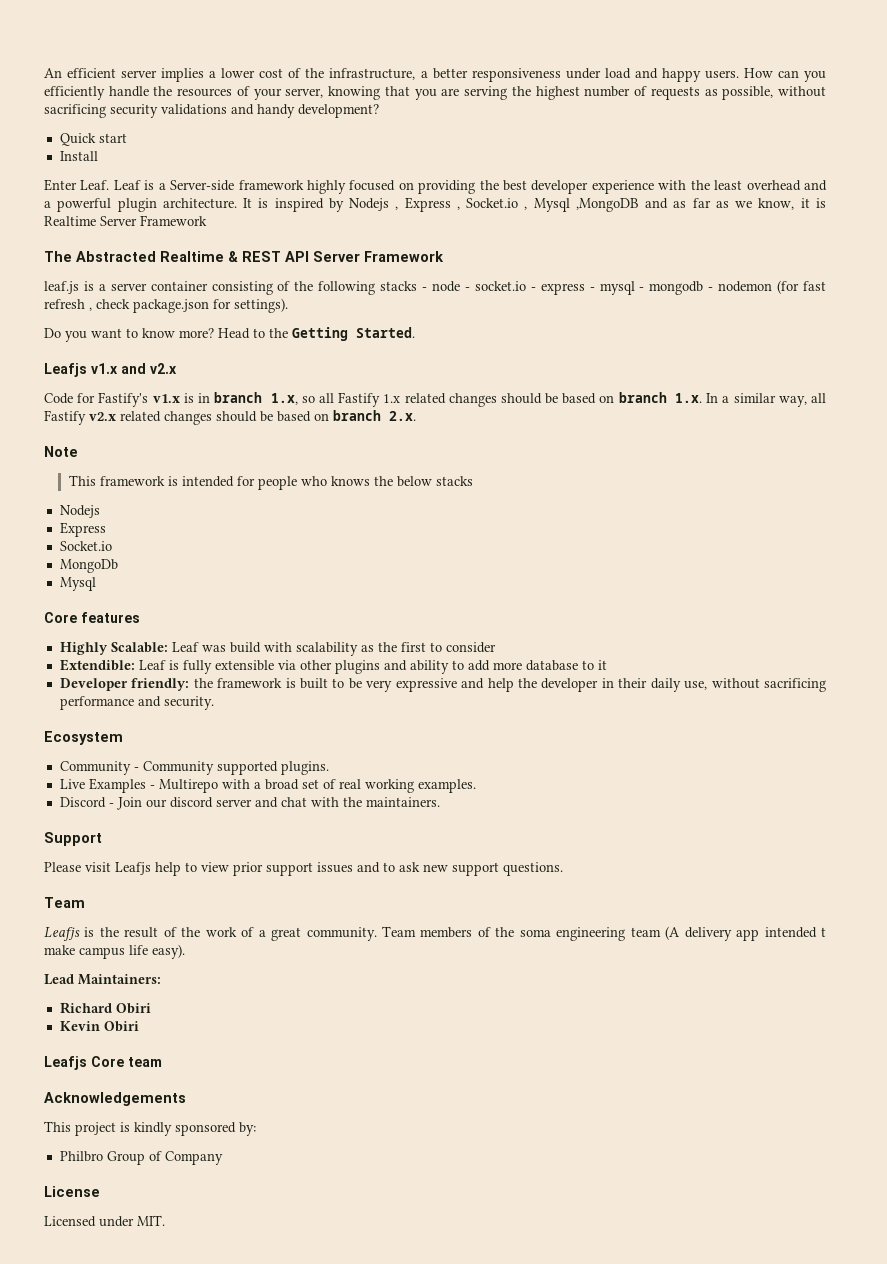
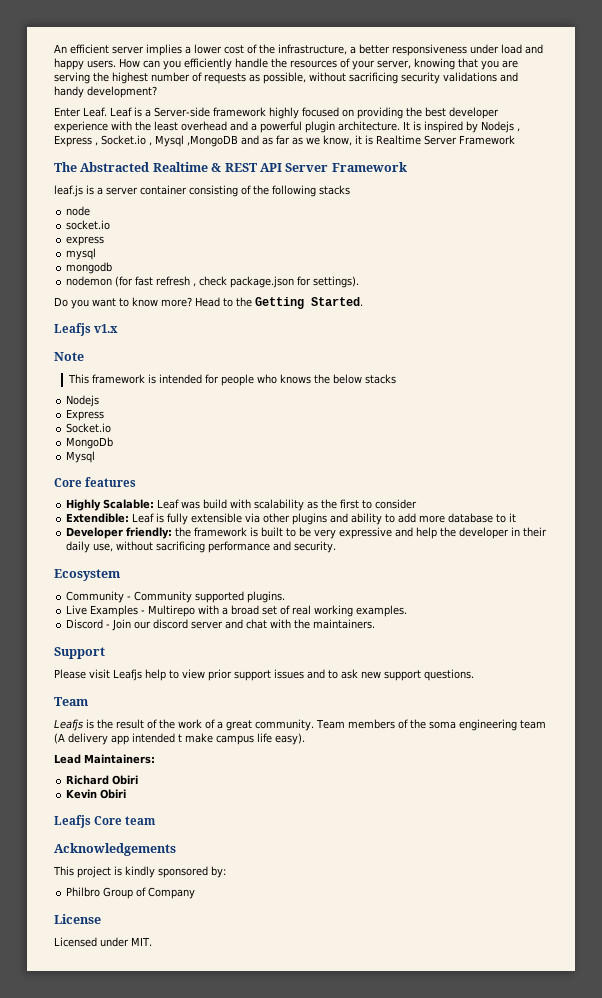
[59,133,127,146] [59,151,98,161] // Quick start // Install -> (157, 92) none
[422,287,428,291] - -> (350, 190) //
[464,287,470,291] - -> (91, 211) //
[530,287,536,291] - -> (111, 225) //
[589,287,595,291] - -> (105, 241) //
[639,287,645,291] - -> (97, 254) //
[708,287,714,291] - -> (113, 268) //
[121,363,177,374] [44,392,827,407] [44,410,416,425] and v2.x // Code for Fastify's v1.x is in branch 1.x, so all Fastify 1.x related changes should be based on branch 1.x. In a similar way, all Fastify v2.x related changes should be based on branch 2.x. -> (119, 328) none

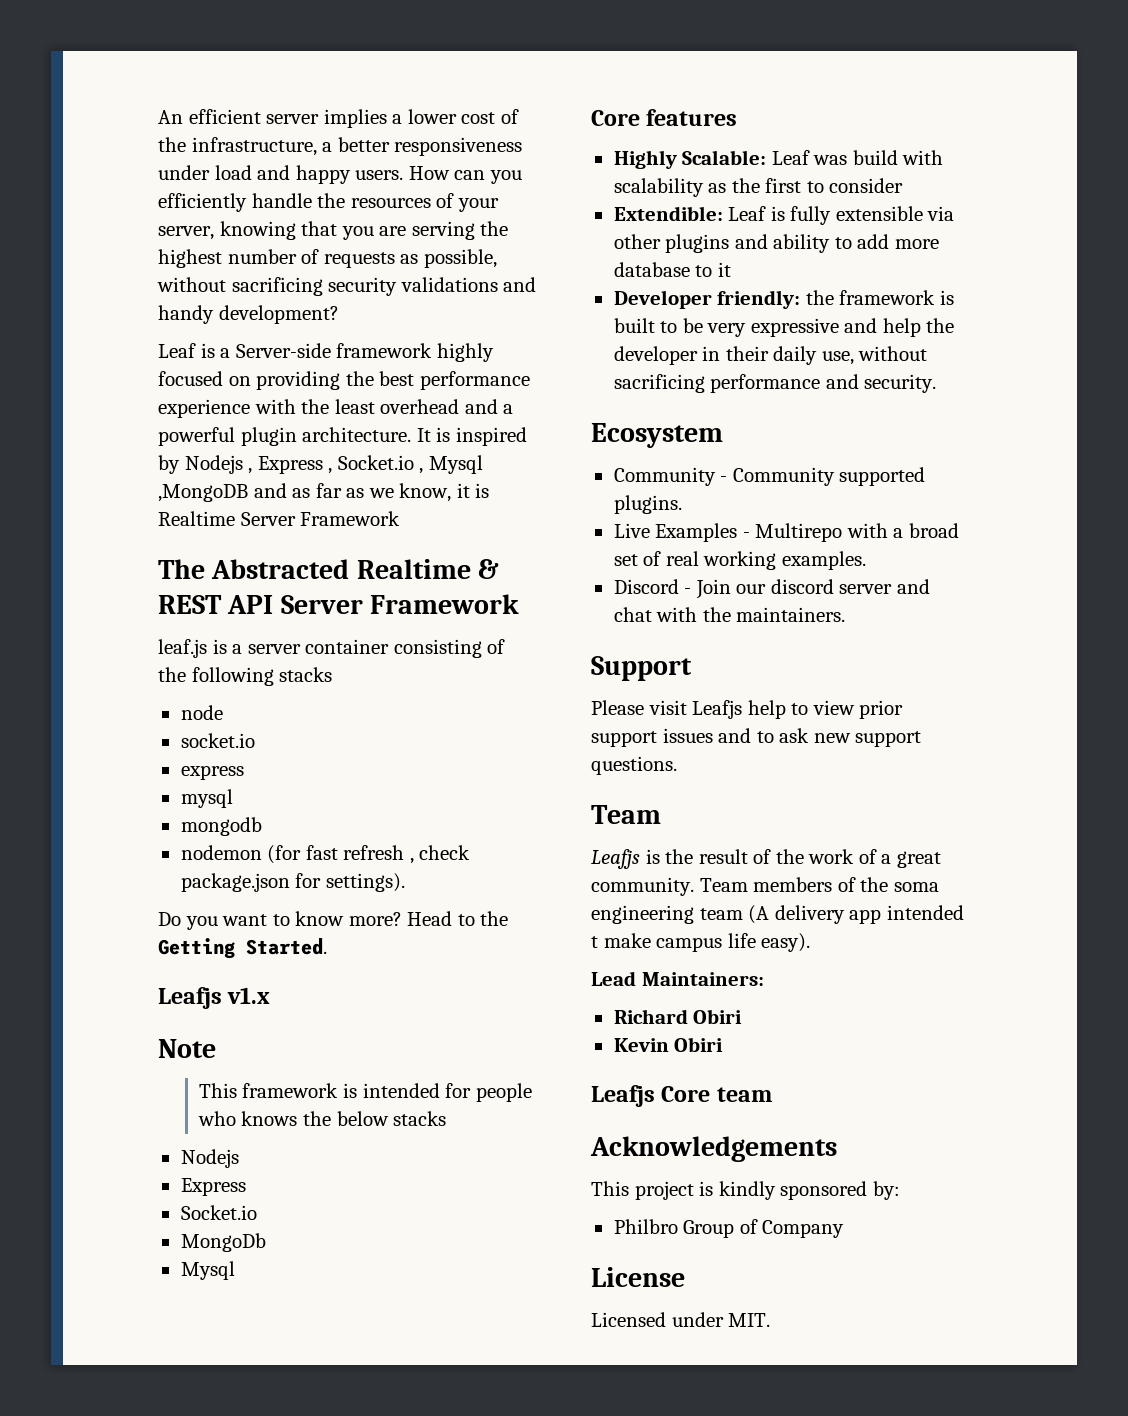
[54,107,107,117] Enter Leaf. -> (339, 314) none
[449,107,499,119] developer -> [419,371,530,390] performance

